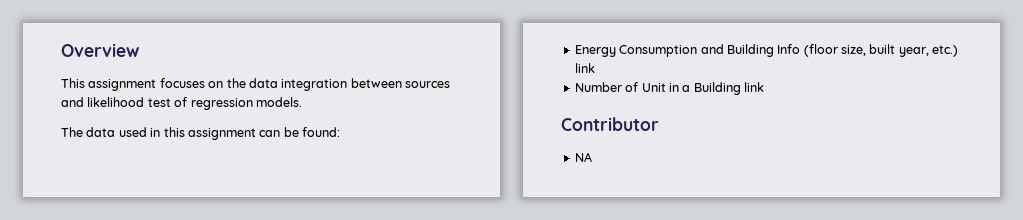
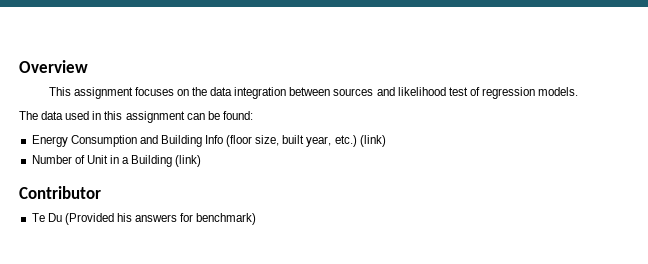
[574,63,595,73] link -> [359,135,386,147] (link)
[744,82,764,92] link -> [175,155,202,167] (link)
[574,152,592,162] NA -> [31,213,257,225] Te Du (Provided his answers for benchmark)

